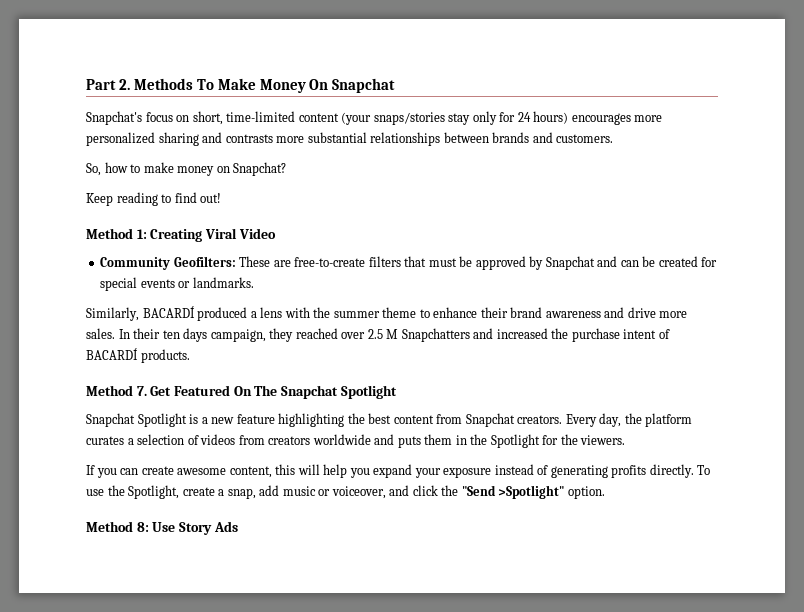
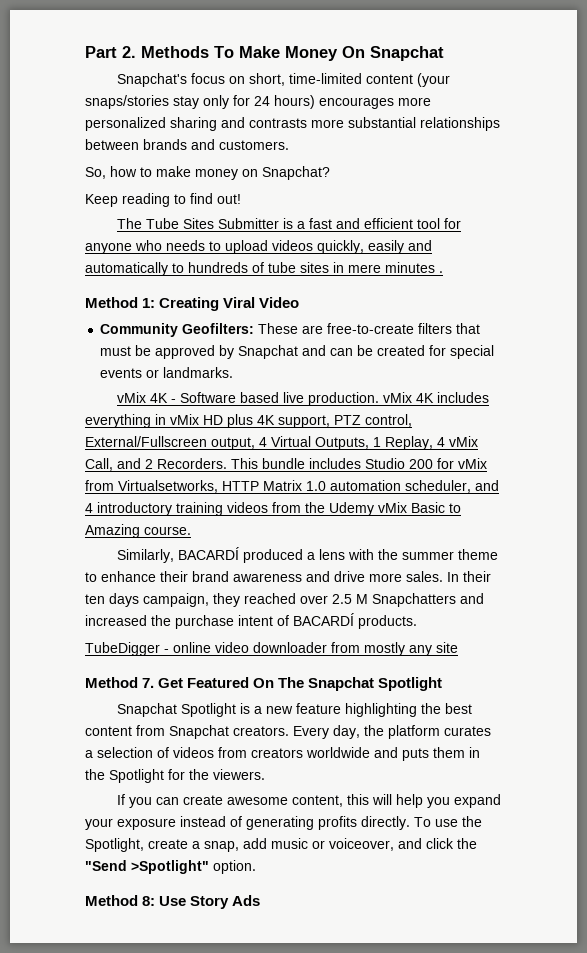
(222, 198) none -> [116,218,461,229] [85,240,432,254] [85,262,443,276] // The Tube Sites Submitter is a fast and efficient tool for anyone who needs to upload videos quickly, easily and automatically to hundreds of tube sites in mere minutes .
(254, 282) none -> [116,392,489,406] [85,414,412,428] [85,436,478,450] [85,458,487,471] [85,480,499,493] [85,502,461,516] [85,524,191,538] // vMix 4K - Software based live production. vMix 4K includes everything in vMix HD plus 4K support, PTZ control, External/Fullscreen output, 4 Virtual Outputs, 1 Replay, 4 vMix Call, and 2 Recorders. This bundle includes Studio 200 for vMix from Virtualsetworks, HTTP Matrix 1.0 automation scheduler, and 4 introductory training videos from the Udemy vMix Basic to Amazing course.
(190, 356) none -> [85,642,458,656] // TubeDigger - online video downloader from mostly any site

